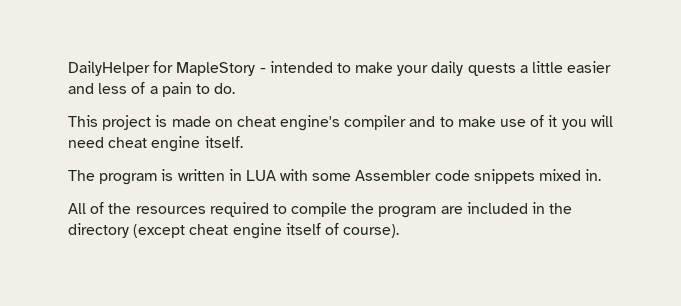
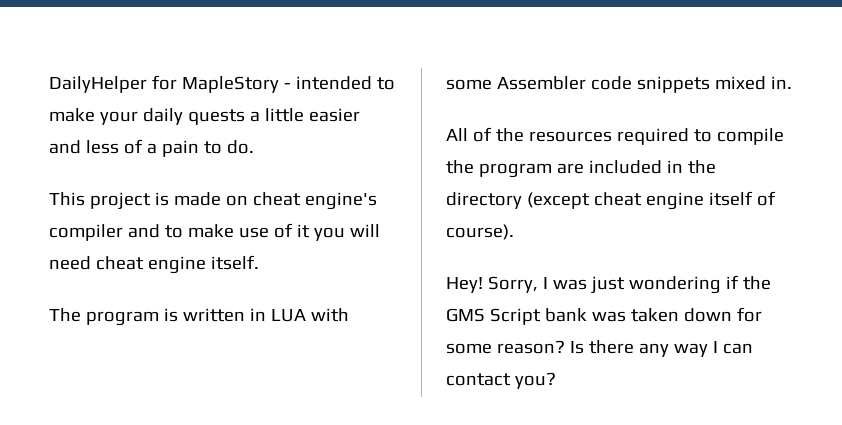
(400, 231) none -> [446,275,771,294] [446,307,762,325] [446,340,753,357] [446,372,556,389] // Hey! Sorry, I was just wondering if the GMS Script bank was taken down for some reason? Is there any way I can contact you?

